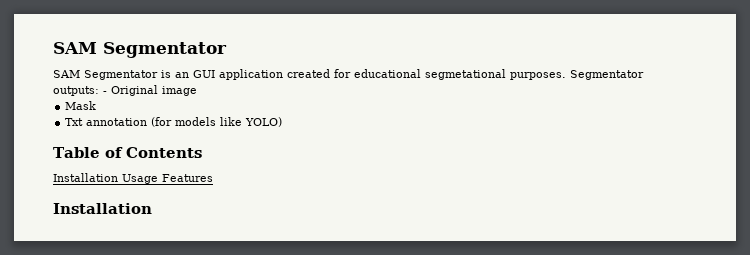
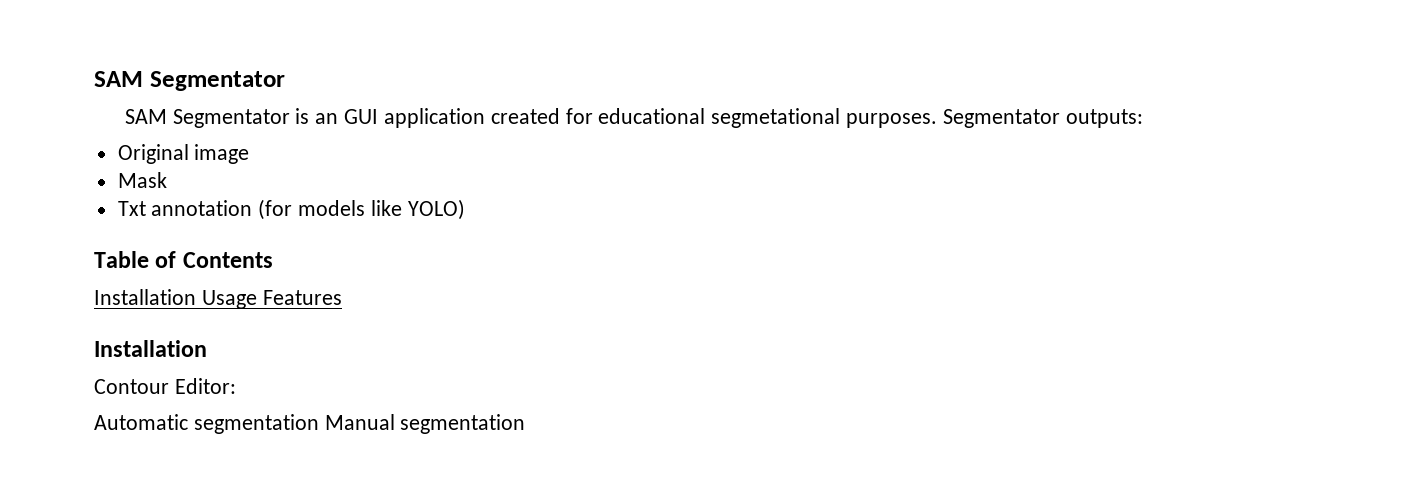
[103,91,107,94] - -> (1143, 118) //
(152, 208) none -> [94,378,236,394] [94,414,526,434] // Contour Editor: // Automatic segmentation Manual segmentation

